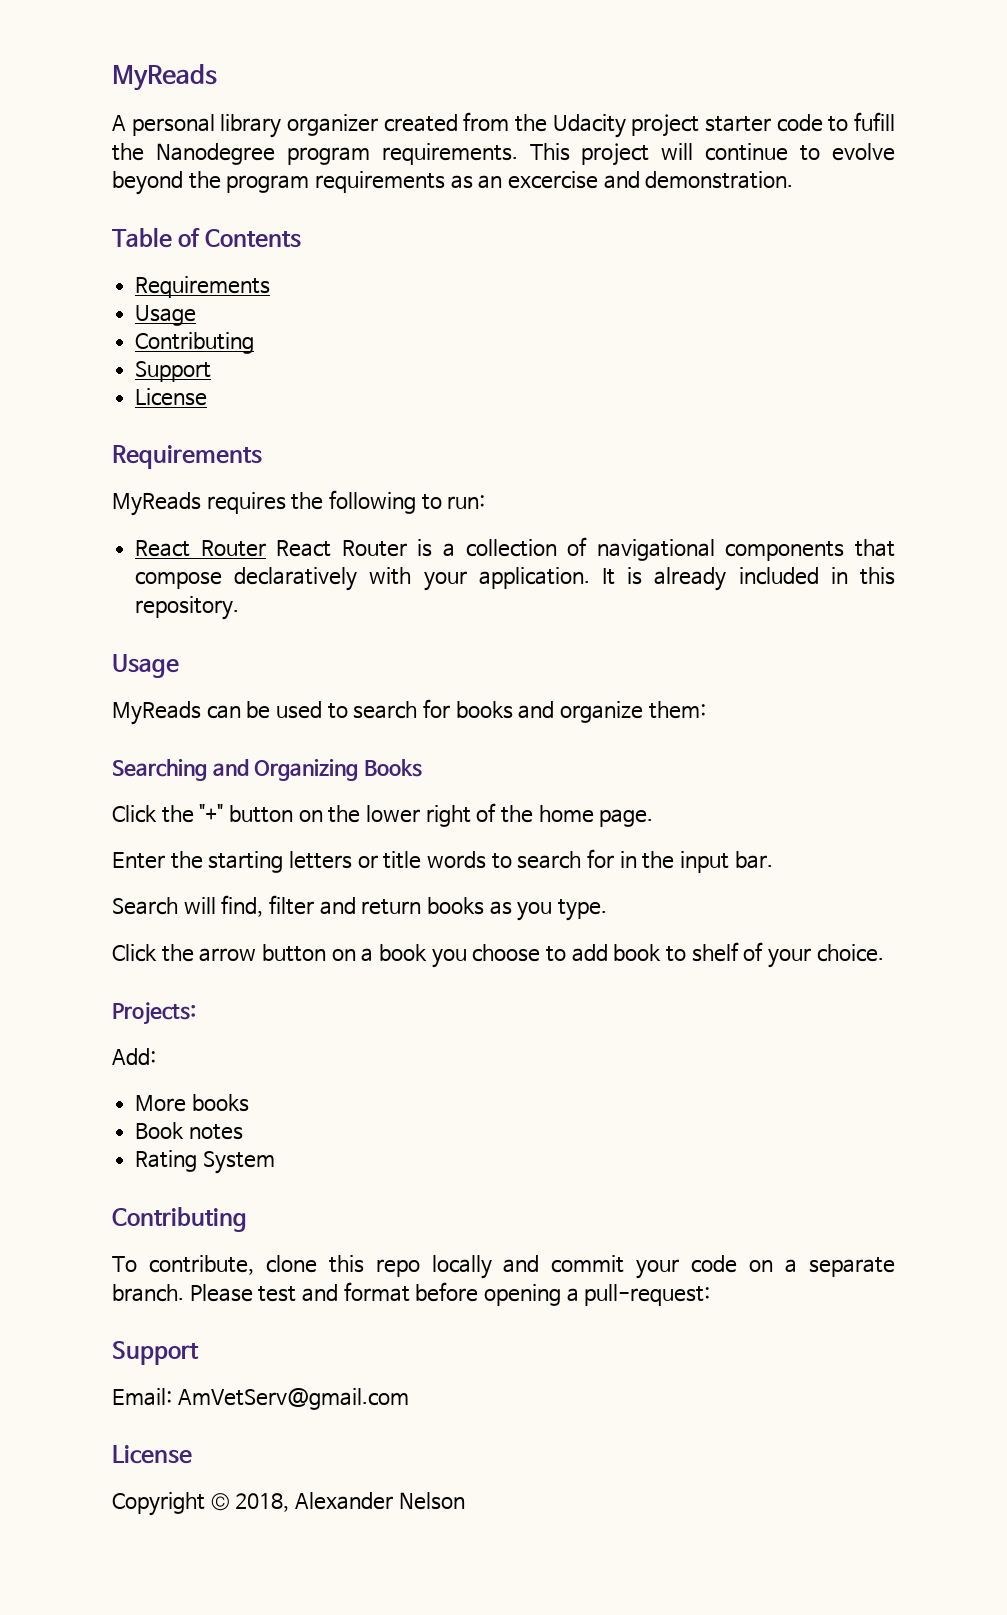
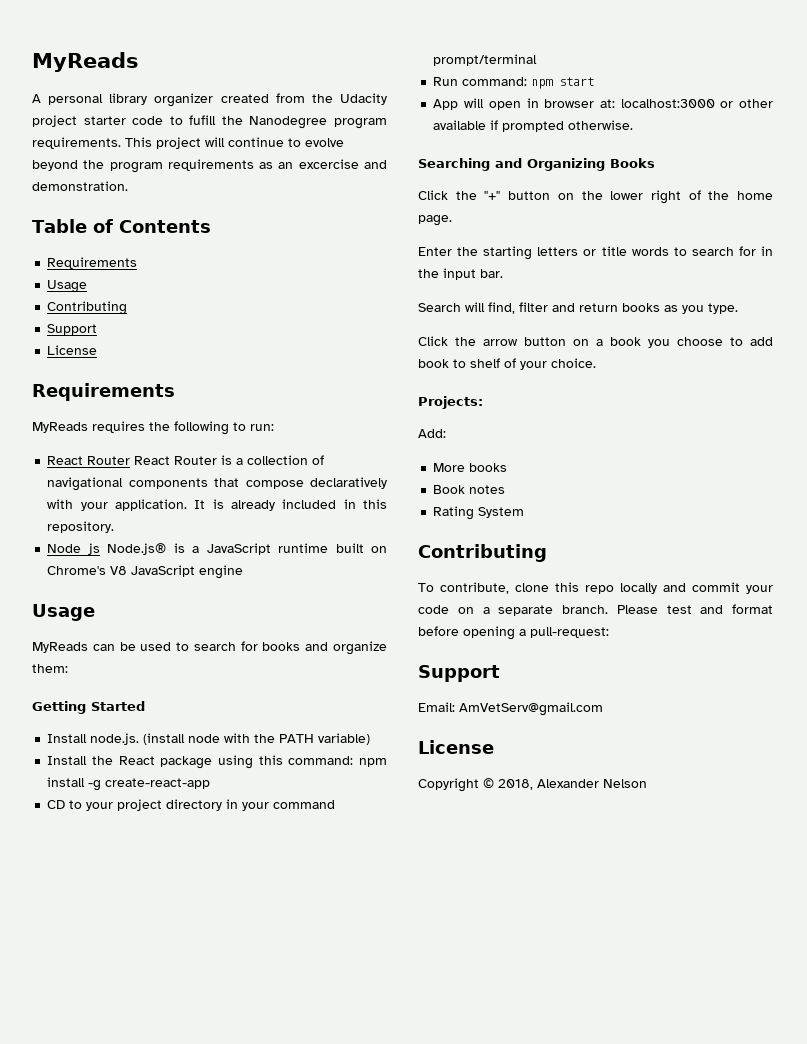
(240, 608) none -> [47,543,387,555] [47,565,244,579] // Node js Node.js® is a JavaScript runtime built on Chrome's V8 JavaScript engine
(706, 710) none -> [32,701,145,714] [47,733,371,745] [47,755,388,769] [47,777,211,791] [47,799,336,811] [433,54,538,66] [433,77,595,89] [433,98,773,110] [433,120,634,132] // Getting Started // Install node.js. (install node with the PATH variable) // Install the React package using this command: npm install -g create-react-app // CD to your project directory in your command prompt/terminal // Run command: npm start // App will open in browser at: localhost:3000 or other available if prompted otherwise.

